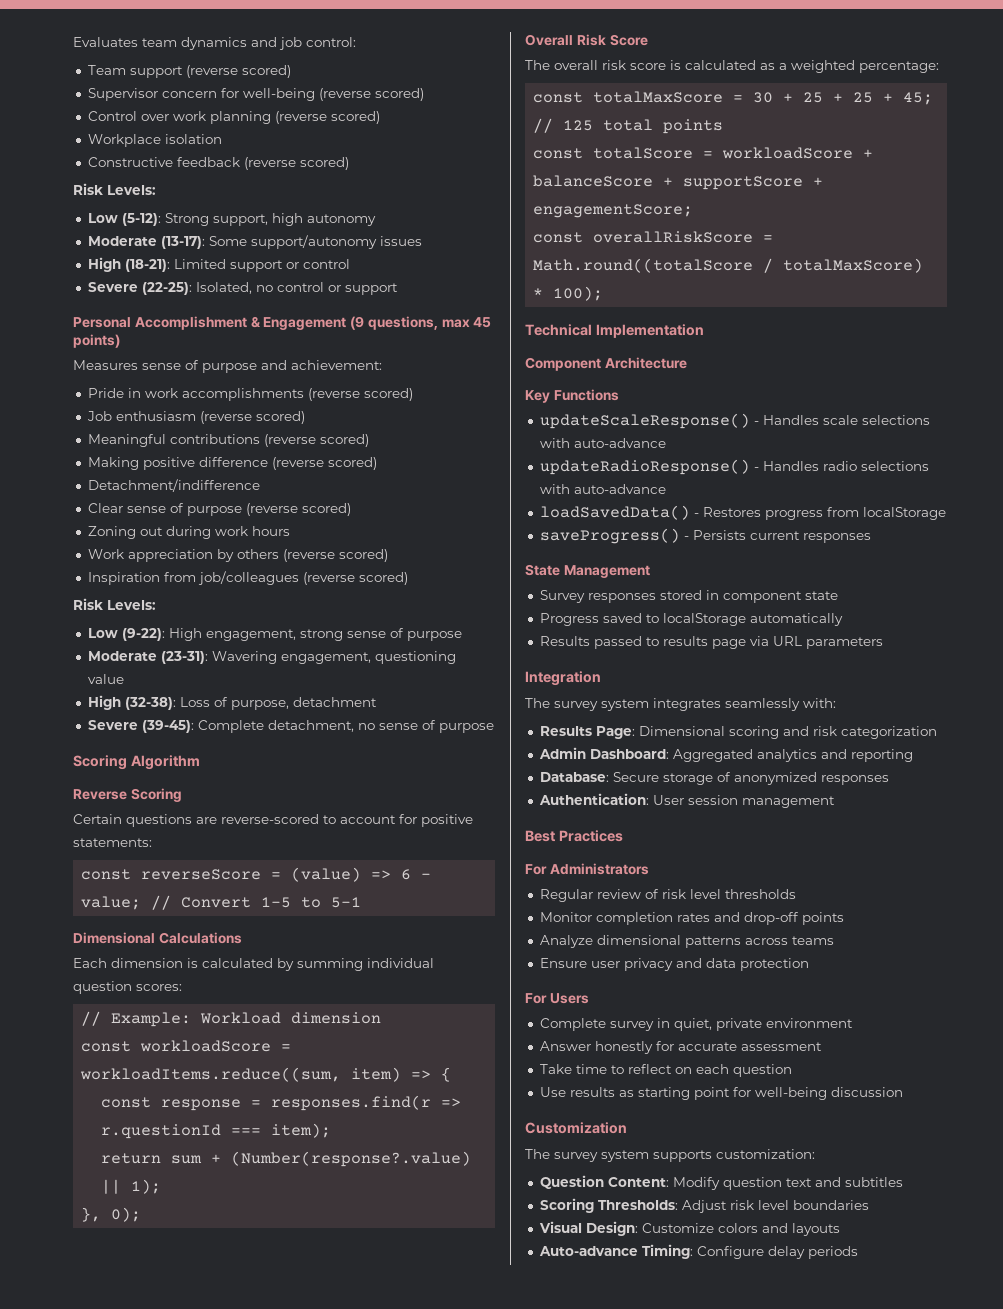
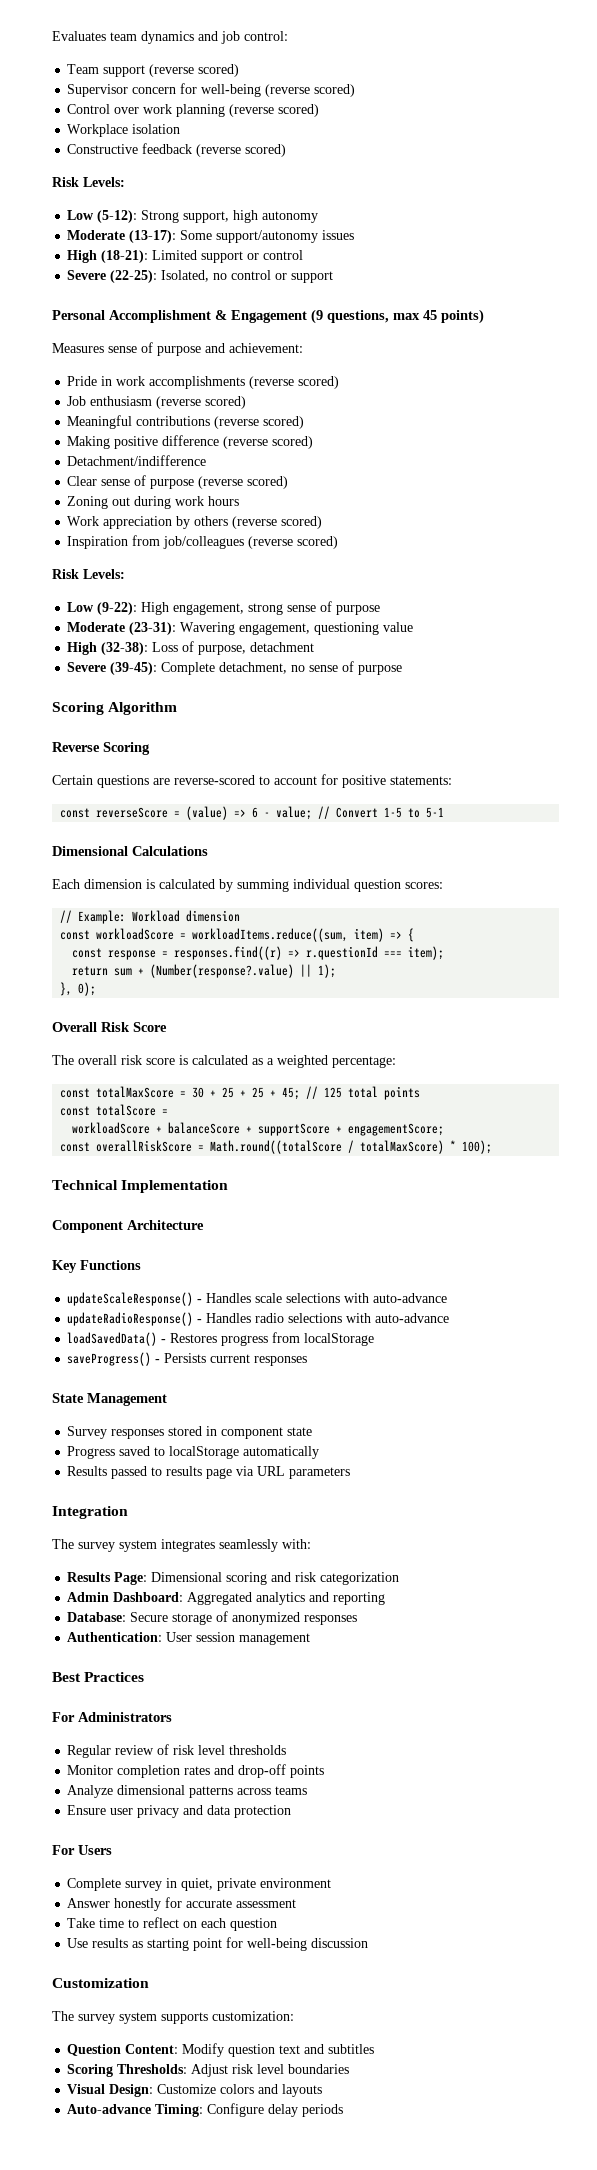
[271,1095,432,1111] responses.find(r -> [174,946,283,960] responses.find((r)
(714, 154) none -> (169, 1112) //

